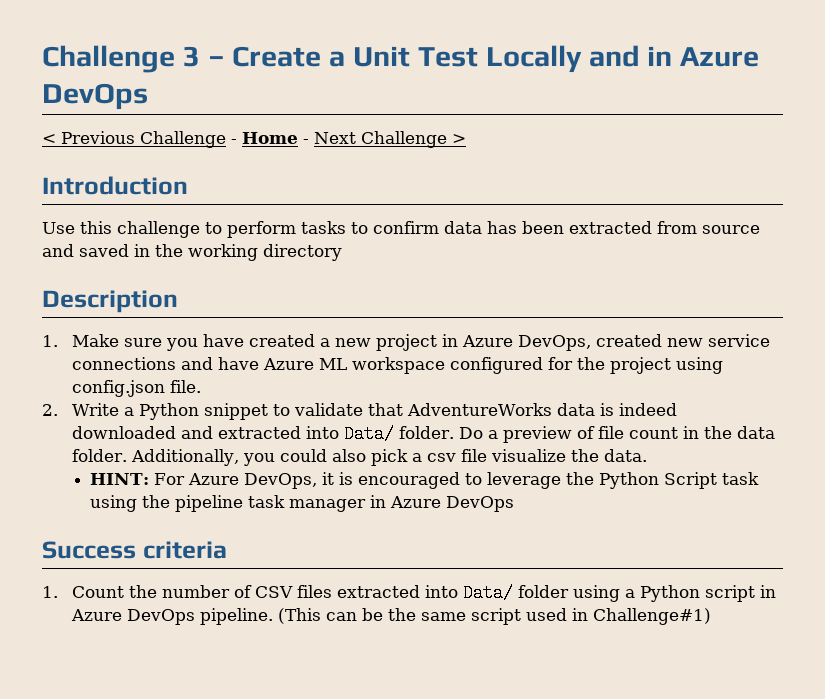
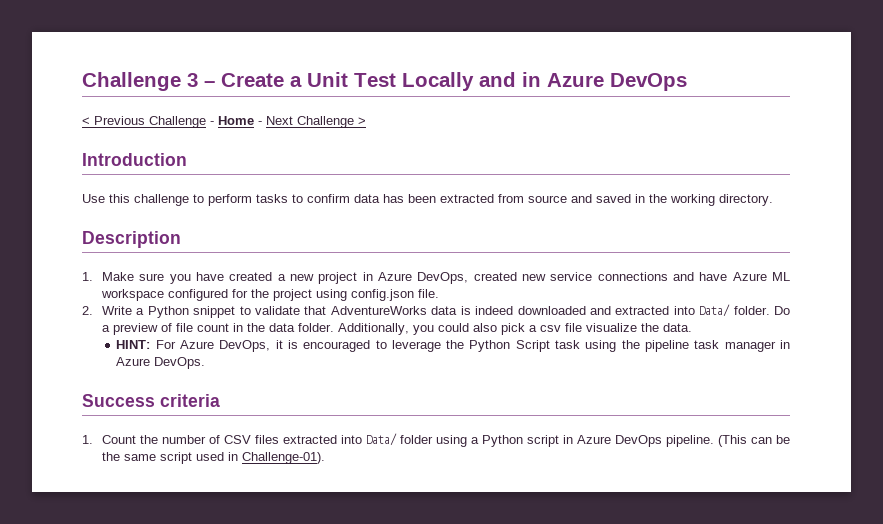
[263,244,342,261] directory -> [719,194,773,206] directory.
[446,496,515,512] DevOps -> [154,357,206,369] DevOps.
[593,608,712,625] Challenge#1) -> [241,452,325,464] Challenge-01).

